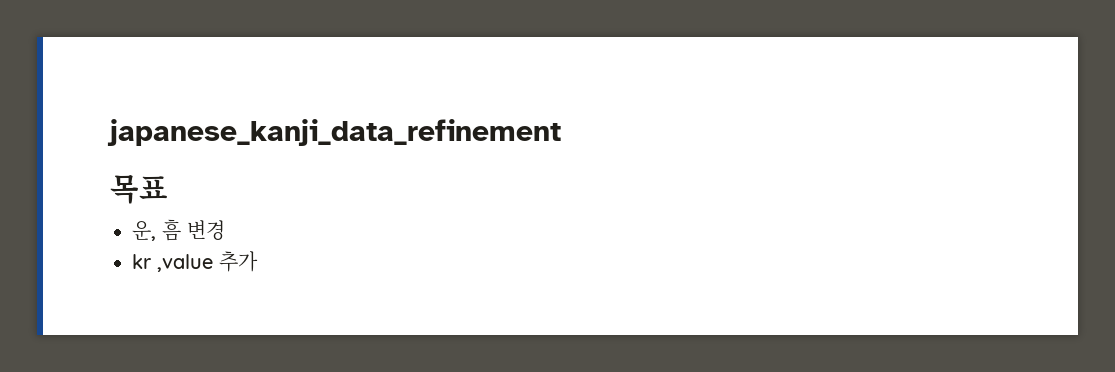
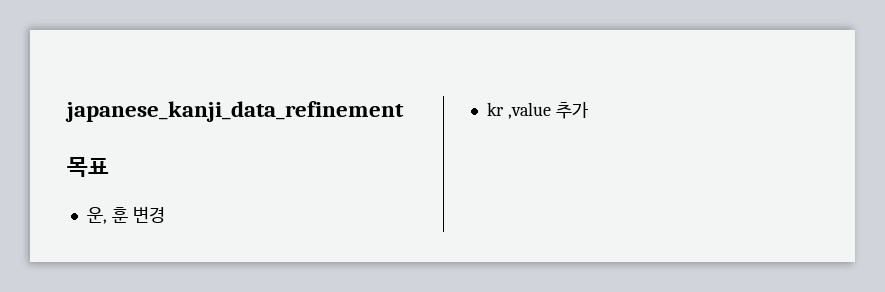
[162,219,181,241] 흠 -> [111,207,128,223] 훈

